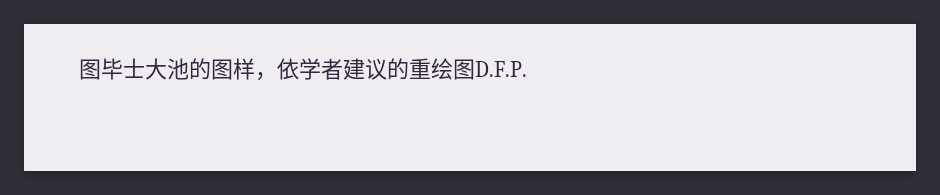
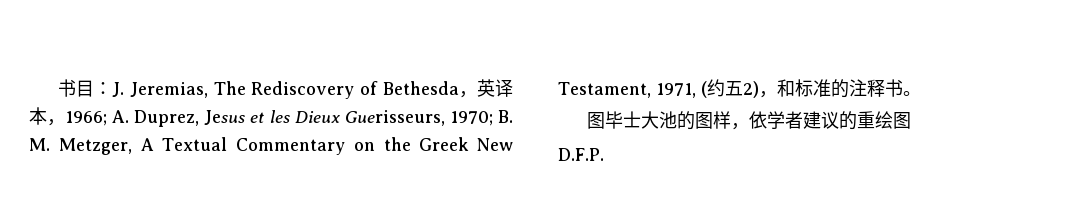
(79, 69) none -> [58,79,513,99] [29,107,513,127] [29,137,513,155] [558,79,921,98] 书目：J. Jeremias, The Rediscovery of Bethesda，英译本，1966; A. Duprez, Jesus et les Dieux Guerisseurs, 1970; B. M. Metzger, A Textual Commentary on the Greek New Testament, 1971, (约五2)，和标准的注释书。 //
(475, 69) none -> (912, 120) //

